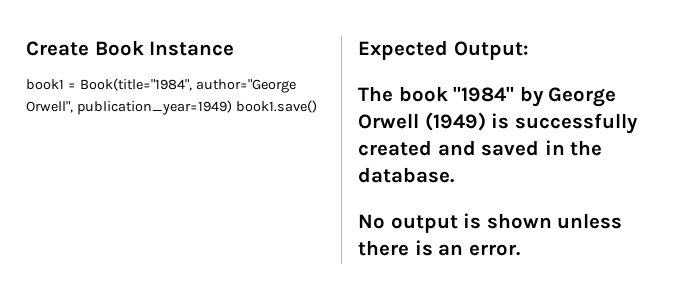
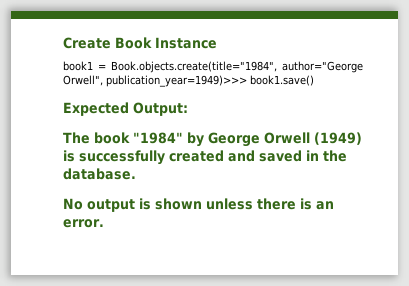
[79,78,192,91] Book(title="1984", -> [111,61,277,73] Book.objects.create(title="1984",
[76,100,232,115] publication_year=1949) -> [106,75,247,87] publication_year=1949)>>>

